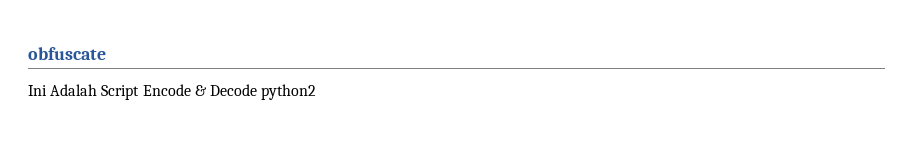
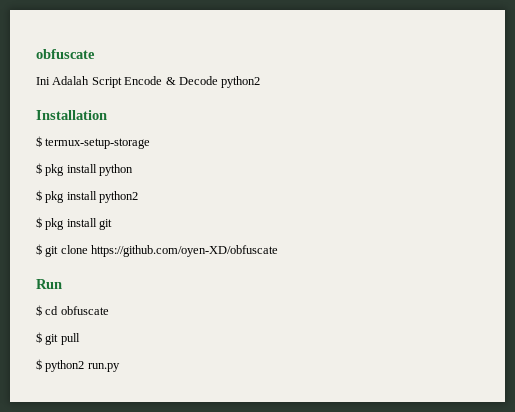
(317, 92) none -> [36,110,107,120] [36,136,151,149] [36,163,134,176] [36,190,139,203] [36,217,113,230] [36,244,279,257] [36,279,62,289] [36,305,109,316] [36,332,80,345] [36,359,120,372] // Installation // $ termux-setup-storage // $ pkg install python // $ pkg install python2 // $ pkg install git // $ git clone https://github.com/oyen-XD/obfuscate // Run // $ cd obfuscate // $ git pull // $ python2 run.py

